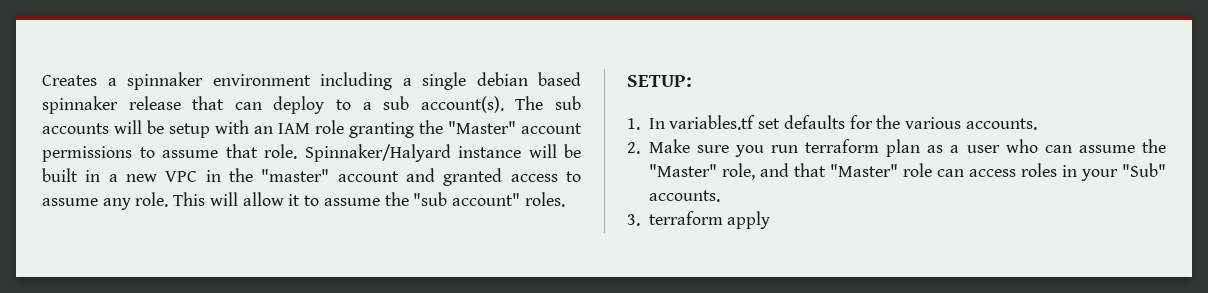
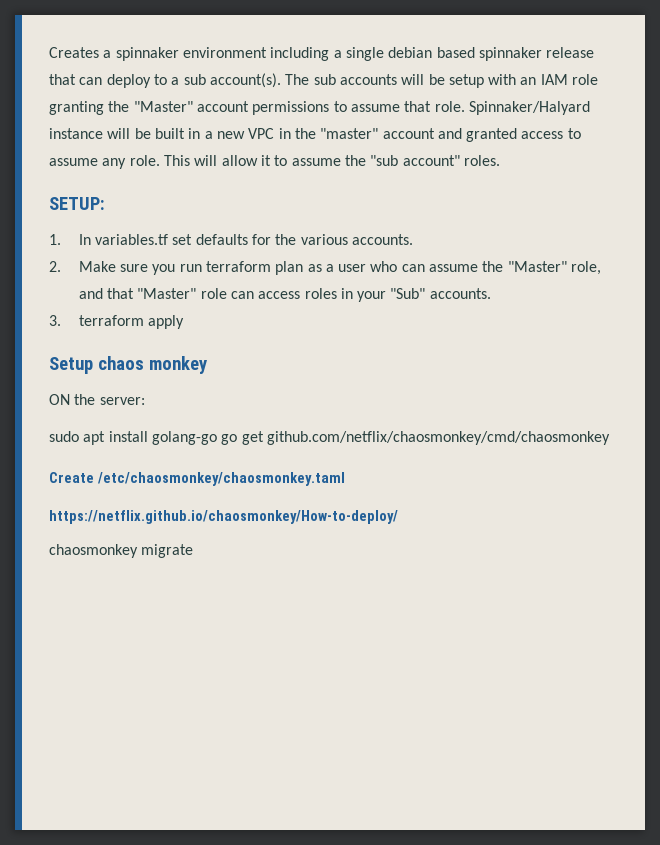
(771, 220) none -> [49,356,207,374] [49,394,145,405] [49,431,610,445] [49,472,345,486] [49,510,398,524] [49,544,194,558] // Setup chaos monkey // ON the server: // sudo apt install golang-go go get github.com/netflix/chaosmonkey/cmd/chaosmonkey // Create /etc/chaosmonkey/chaosmonkey.taml // https://netflix.github.io/chaosmonkey/How-to-deploy/ // chaosmonkey migrate

